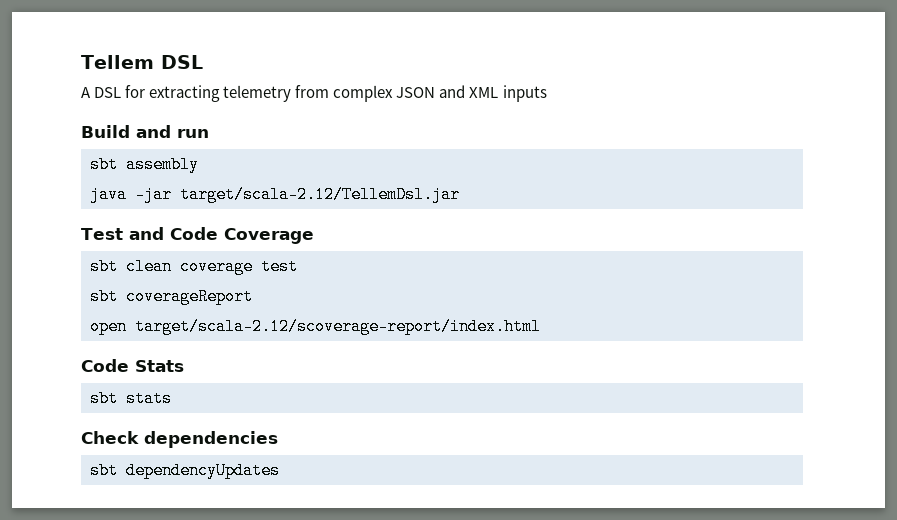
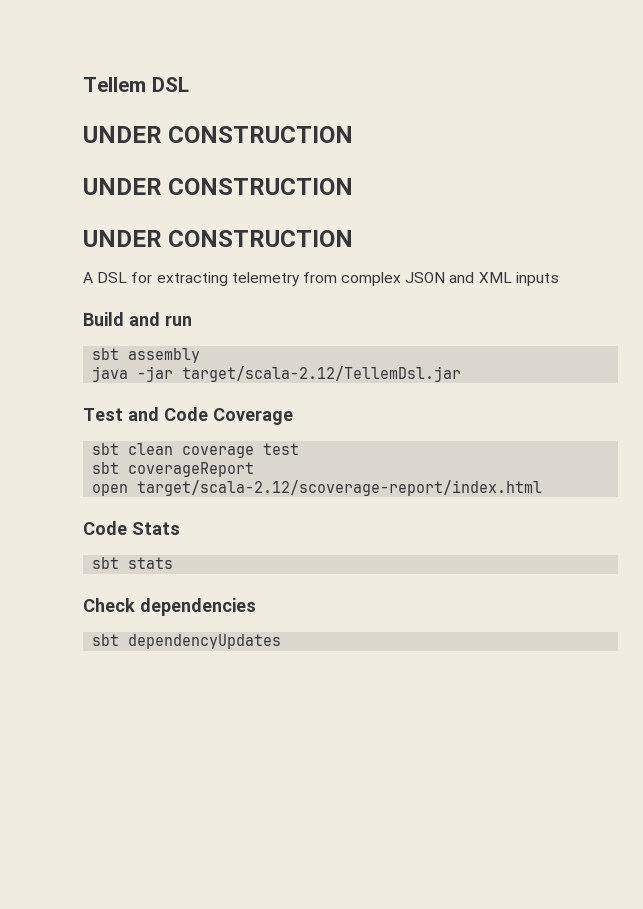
(203, 62) none -> [83,126,354,143] [83,178,354,195] [83,230,354,247] // UNDER CONSTRUCTION // UNDER CONSTRUCTION // UNDER CONSTRUCTION

